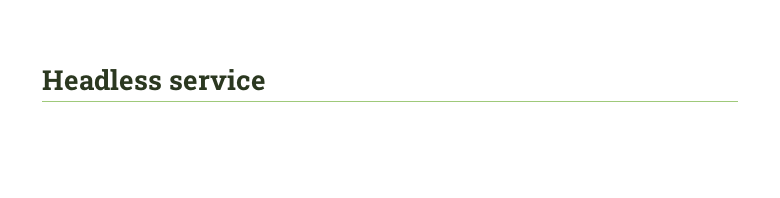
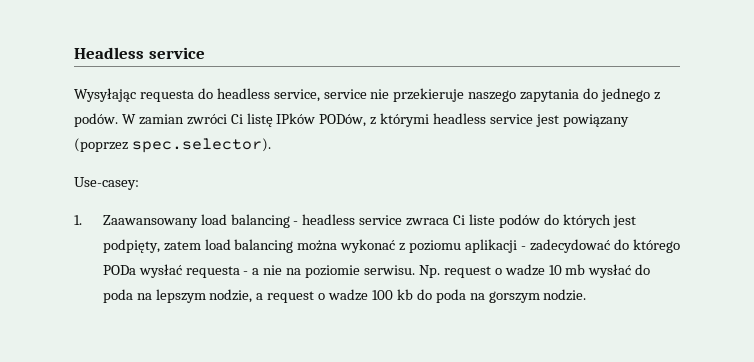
(267, 80) none -> [74,88,660,102] [74,113,629,127] [74,138,271,153] [74,177,139,190] [74,214,636,228] [102,239,680,253] [102,264,651,278] [102,289,587,303] // Wysyłając requesta do headless service, service nie przekieruje naszego zapytania do jednego z podów. W zamian zwróci Ci listę IPków PODów, z którymi headless service jest powiązany (poprzez spec.selector). // Use-casey: // 1. Zaawansowany load balancing - headless service zwraca Ci liste podów do których jest podpięty, zatem load balancing można wykonać z poziomu aplikacji - zadecydować do którego PODa wysłać requesta - a nie na poziomie serwisu. Np. request o wadze 10 mb wysłać do poda na lepszym nodzie, a request o wadze 100 kb do poda na gorszym nodzie.

